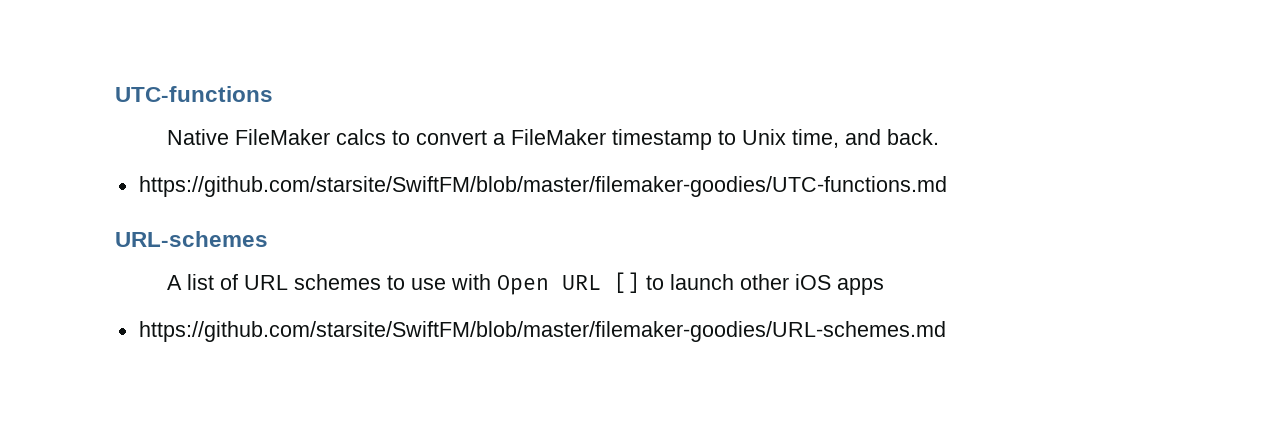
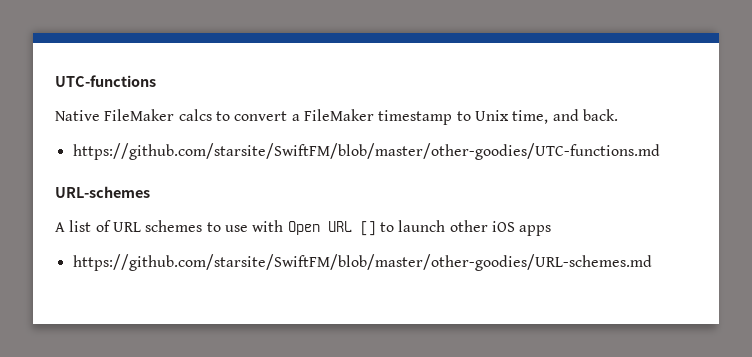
[138,176,947,197] https://github.com/starsite/SwiftFM/blob/master/filemaker-goodies/UTC-functions.md -> [72,143,660,160] https://github.com/starsite/SwiftFM/blob/master/other-goodies/UTC-functions.md
[138,321,946,342] https://github.com/starsite/SwiftFM/blob/master/filemaker-goodies/URL-schemes.md -> [72,254,652,271] https://github.com/starsite/SwiftFM/blob/master/other-goodies/URL-schemes.md

